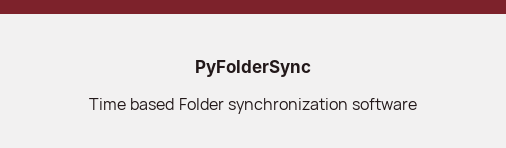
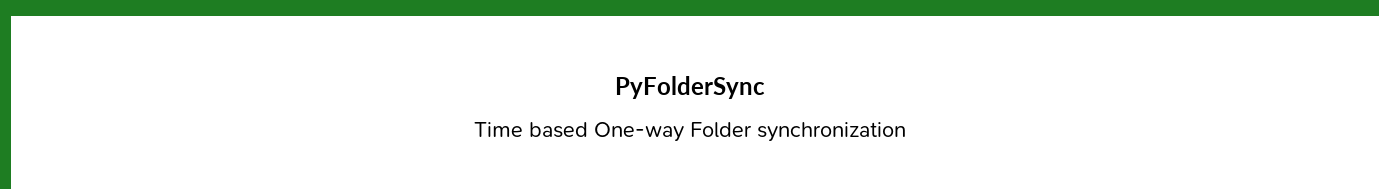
(175, 104) none -> [593,122,684,142] One-way
[352,98,418,110] software -> (906, 132) none

